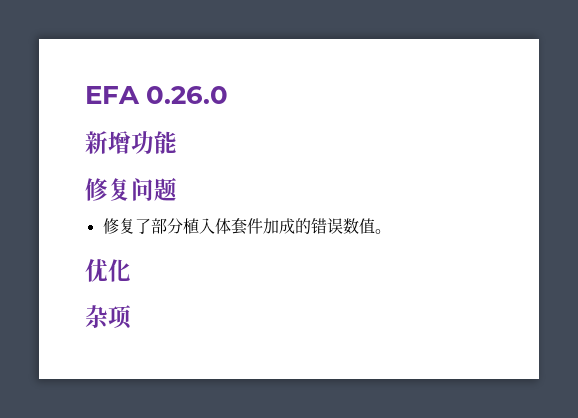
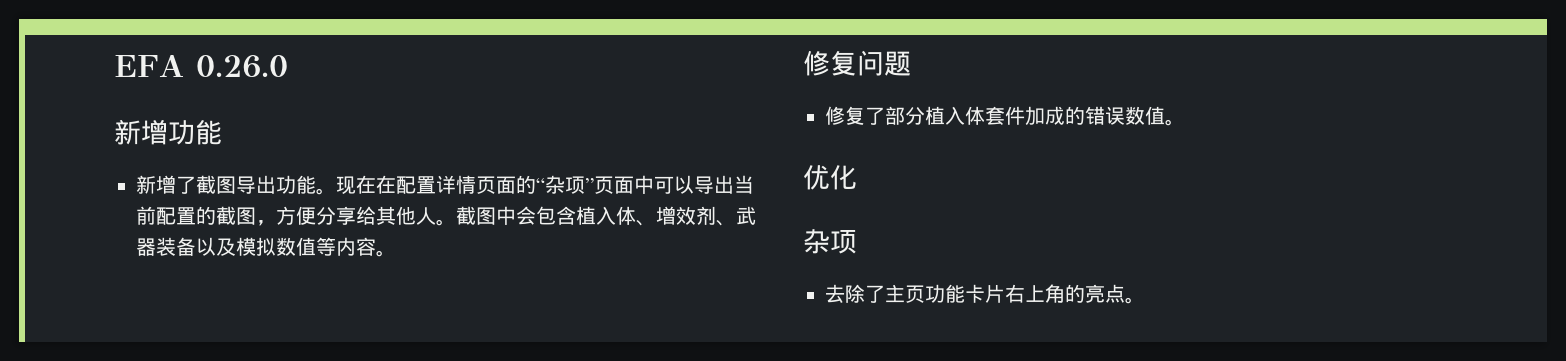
(177, 142) none -> [136,175,754,195] [136,206,756,226] [136,237,396,257] // 新增了截图导出功能。现在在配置详情页面的“杂项”页面中可以导出当前配置的截图，方便分享给其他人。截图中会包含植入体、增效剂、武器装备以及模拟数值等内容。
(132, 317) none -> [825,284,1145,304] // 去除了主页功能卡片右上角的亮点。

